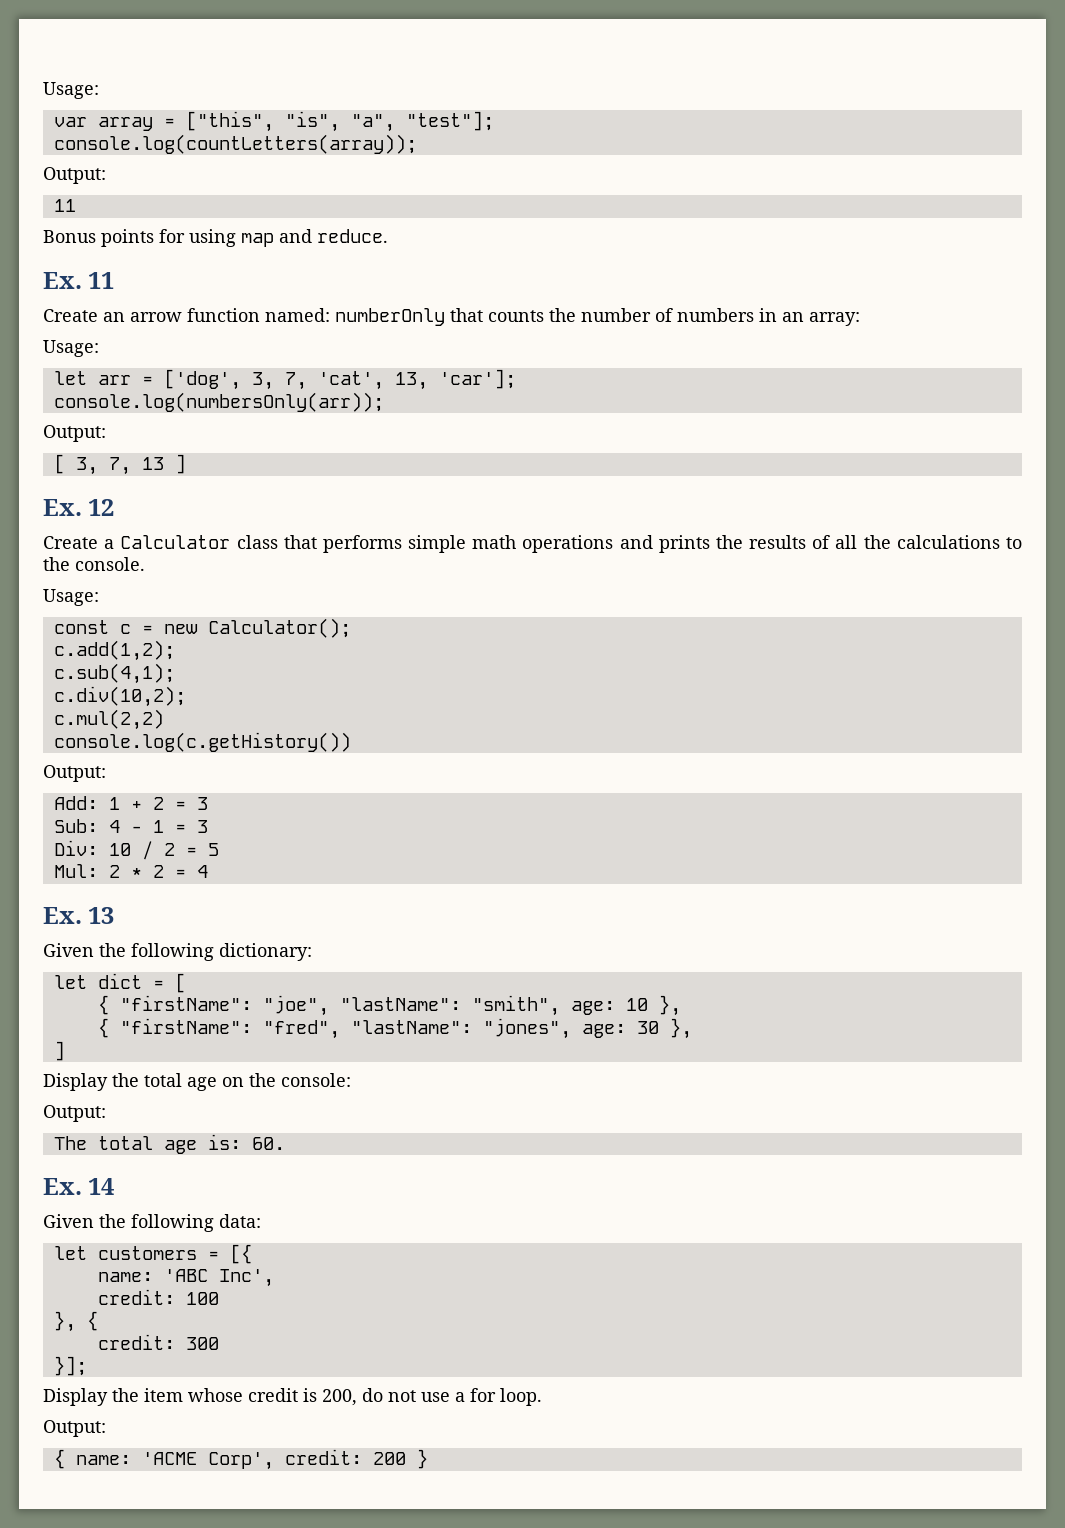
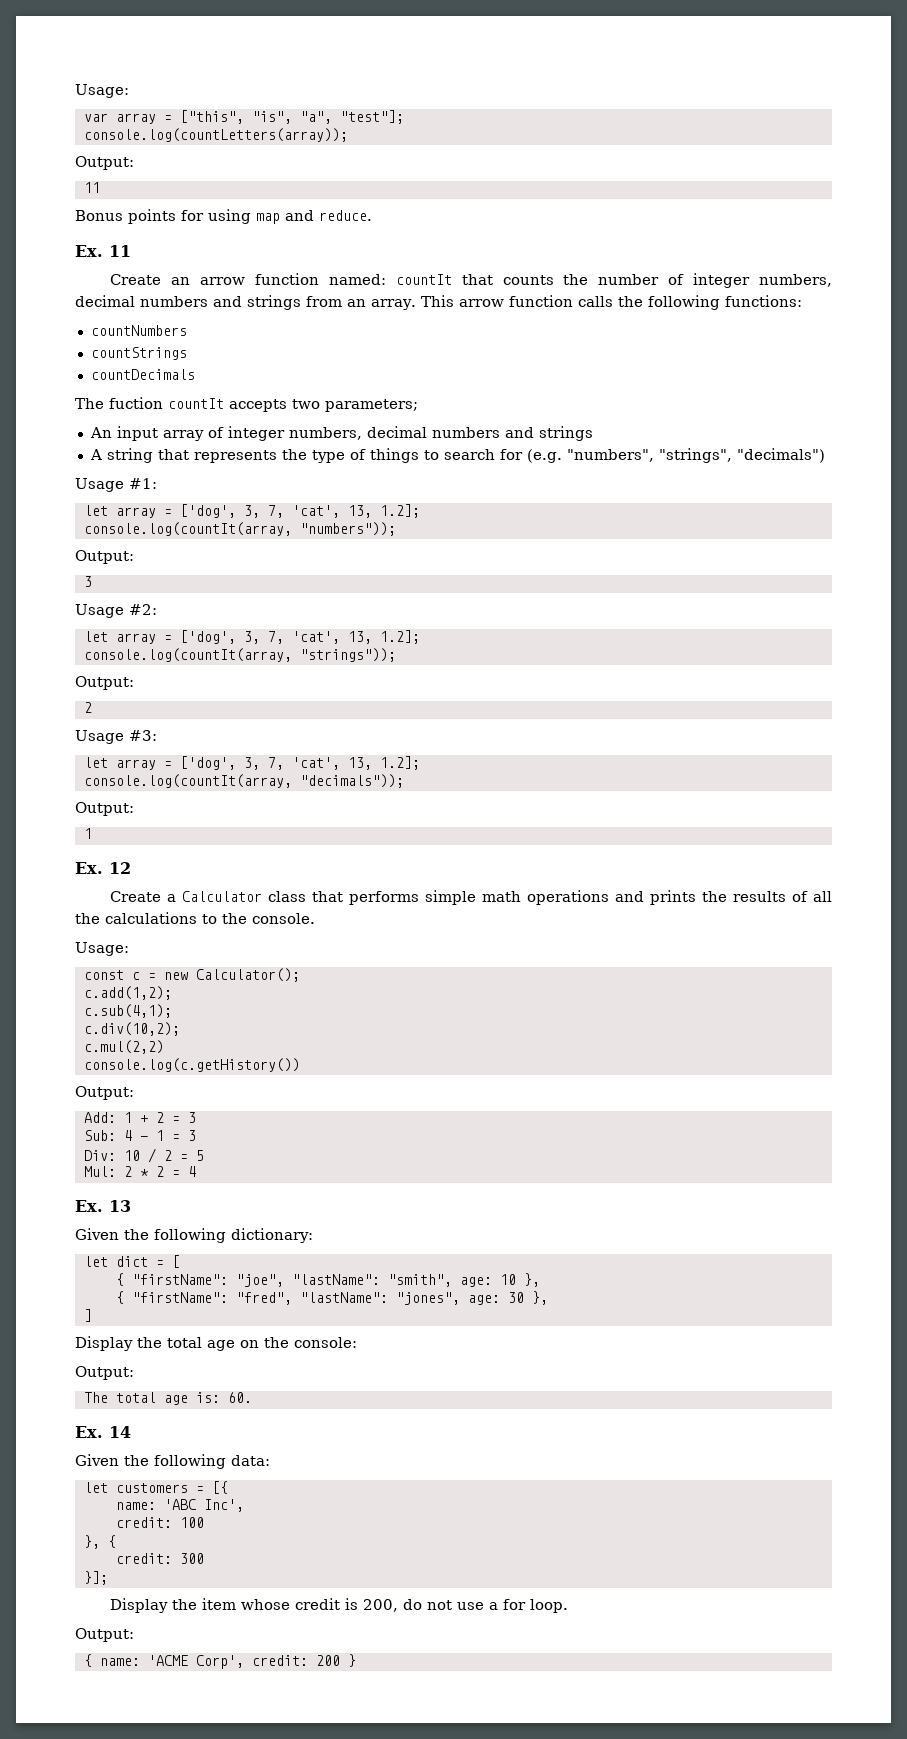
[335,308,445,326] numberOnly -> [395,274,452,285] countIt
[677,308,860,326] [43,340,99,357] [53,369,516,390] [53,392,384,412] [43,425,106,442] [53,454,186,475] numbers in an array: // Usage: // let arr = ['dog', 3, 7, 'cat', 13, 'car']; // console.log(numbersOnly(arr)); // Output: // [ 3, 7, 13 ] -> [693,273,833,288] [75,295,802,310] [90,325,187,336] [90,347,187,360] [90,369,195,380] [75,397,418,412] [89,426,593,441] [89,448,825,463] [75,478,157,492] [83,504,420,518] [83,522,396,536] [75,550,134,564] [83,576,92,587] [75,604,157,618] [83,630,420,644] [83,648,396,662] [75,676,134,690] [83,702,92,713] [75,730,157,744] [83,756,420,770] [83,774,404,788] [75,802,134,816] [83,828,92,839] integer numbers, decimal numbers and strings from an array. This arrow function calls the following functions: // countNumbers // countStrings // countDecimals // The fuction countIt accepts two parameters; // An input array of integer numbers, decimal numbers and strings // A string that represents the type of things to search for (e.g. "numbers", "strings", "decimals") // Usage #1: // let array = ['dog', 3, 7, 'cat', 13, 1.2]; // console.log(countIt(array, "numbers")); // Output: // 3 // Usage #2: // let array = ['dog', 3, 7, 'cat', 13, 1.2]; // console.log(countIt(array, "strings")); // Output: // 2 // Usage #3: // let array = ['dog', 3, 7, 'cat', 13, 1.2]; // console.log(countIt(array, "decimals")); // Output: // 1

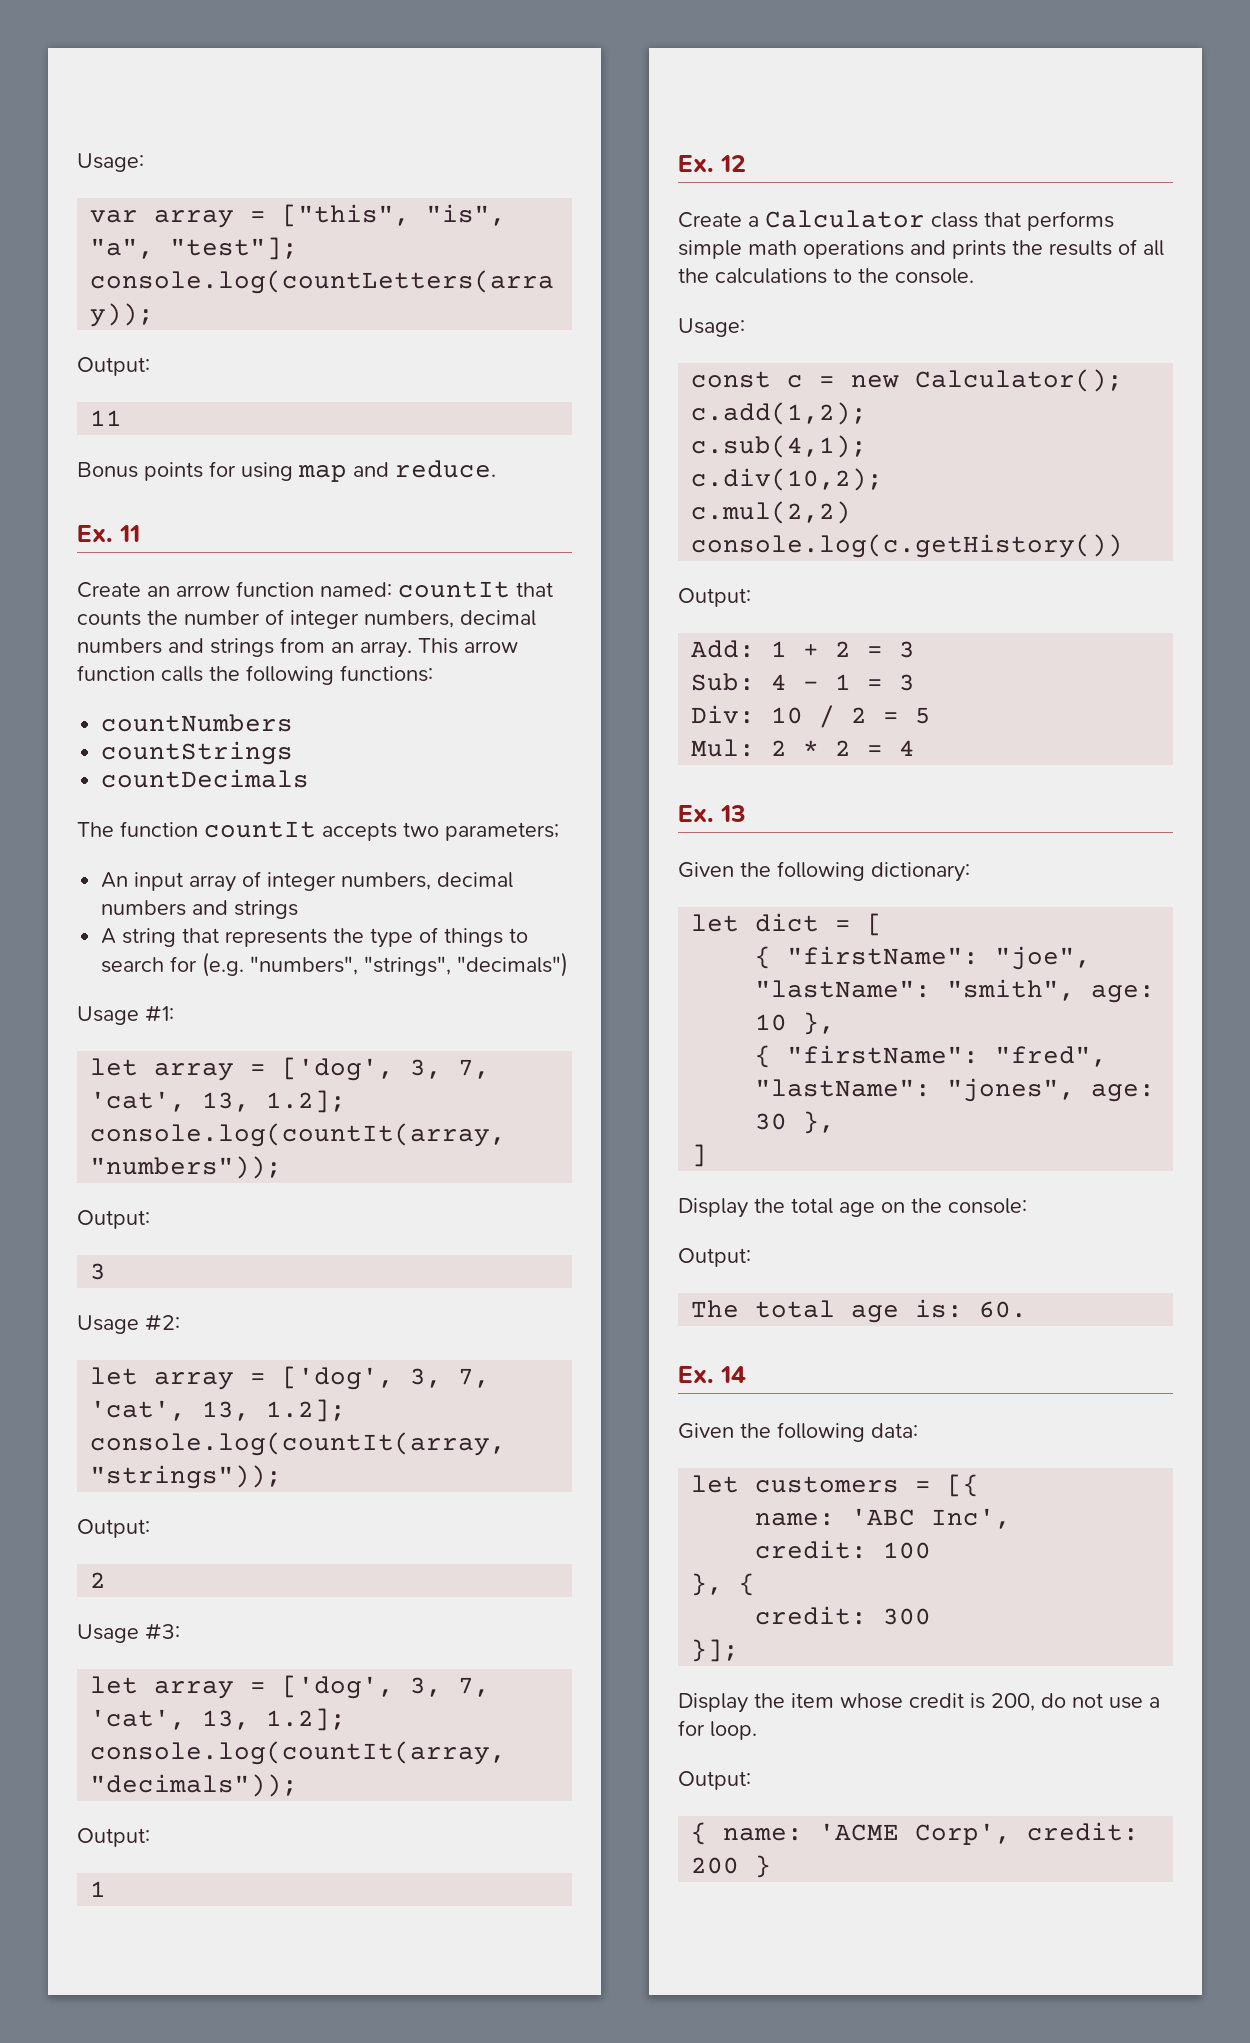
[109,397,163,409] fuction -> [120,821,198,837] function

